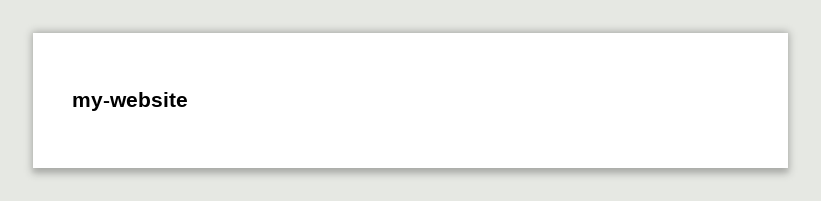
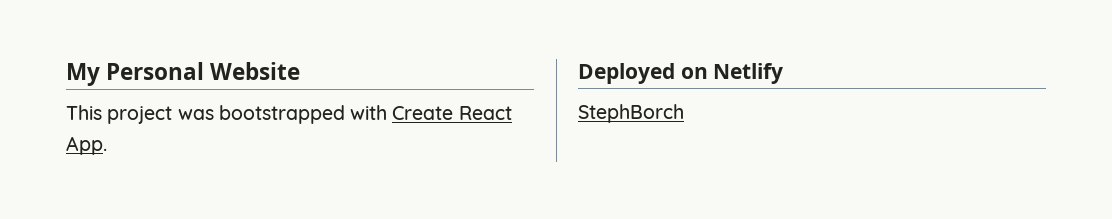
[72,92,188,111] my-website -> [66,62,301,86] [66,105,512,124] [66,136,107,155] [578,63,784,84] [578,104,684,123] My Personal Website // This project was bootstrapped with Create React App. // Deployed on Netlify // StephBorch

